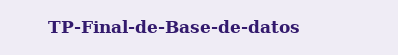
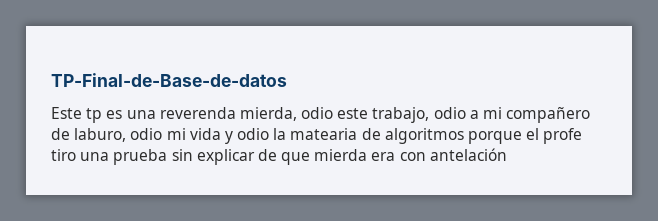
(300, 26) none -> [51,107,591,123] [51,128,583,144] [51,148,507,165] // Este tp es una reverenda mierda, odio este trabajo, odio a mi compañero de laburo, odio mi vida y odio la matearia de algoritmos porque el profe tiro una prueba sin explicar de que mierda era con antelación

